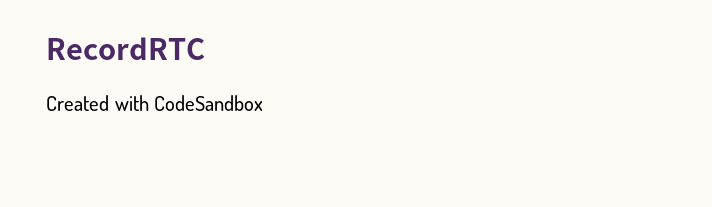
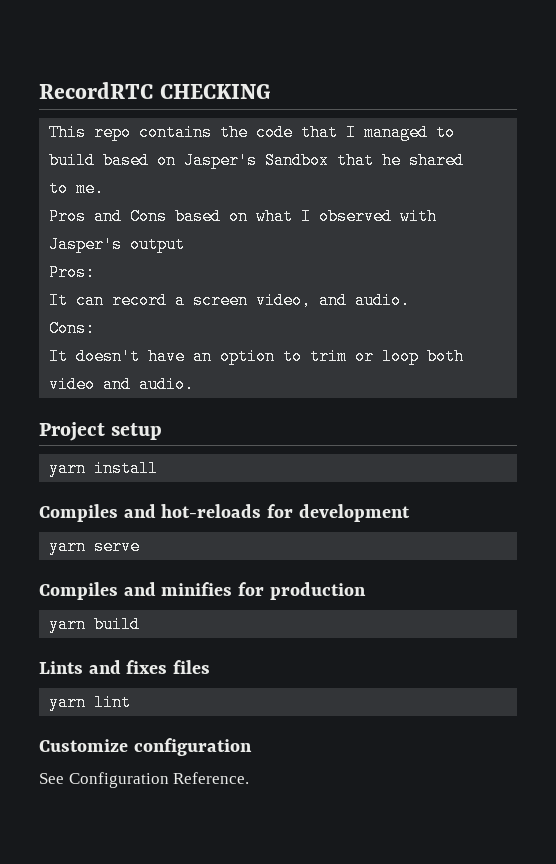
[46,95,264,111] // Created with CodeSandbox -> [159,84,271,99] [49,124,456,141] [49,152,465,169] [49,180,105,197] [49,208,438,225] [49,236,186,253] [49,264,96,281] [49,292,411,309] [49,320,96,337] [49,348,465,365] [49,376,195,393] [39,422,163,441] [49,460,159,477] [39,504,410,522] [49,538,141,555] [39,582,366,600] [49,616,141,633] [39,660,211,674] [49,694,132,711] [39,738,252,756] [39,772,250,788] CHECKING // This repo contains the code that I managed to build based on Jasper's Sandbox that he shared // to me. // Pros and Cons based on what I observed with Jasper's output // Pros: // It can record a screen video, and audio. // Cons: // It doesn't have an option to trim or loop both video and audio. // Project setup // yarn install // Compiles and hot-reloads for development // yarn serve // Compiles and minifies for production // yarn build // Lints and fixes files // yarn lint // Customize configuration // See Configuration Reference.

